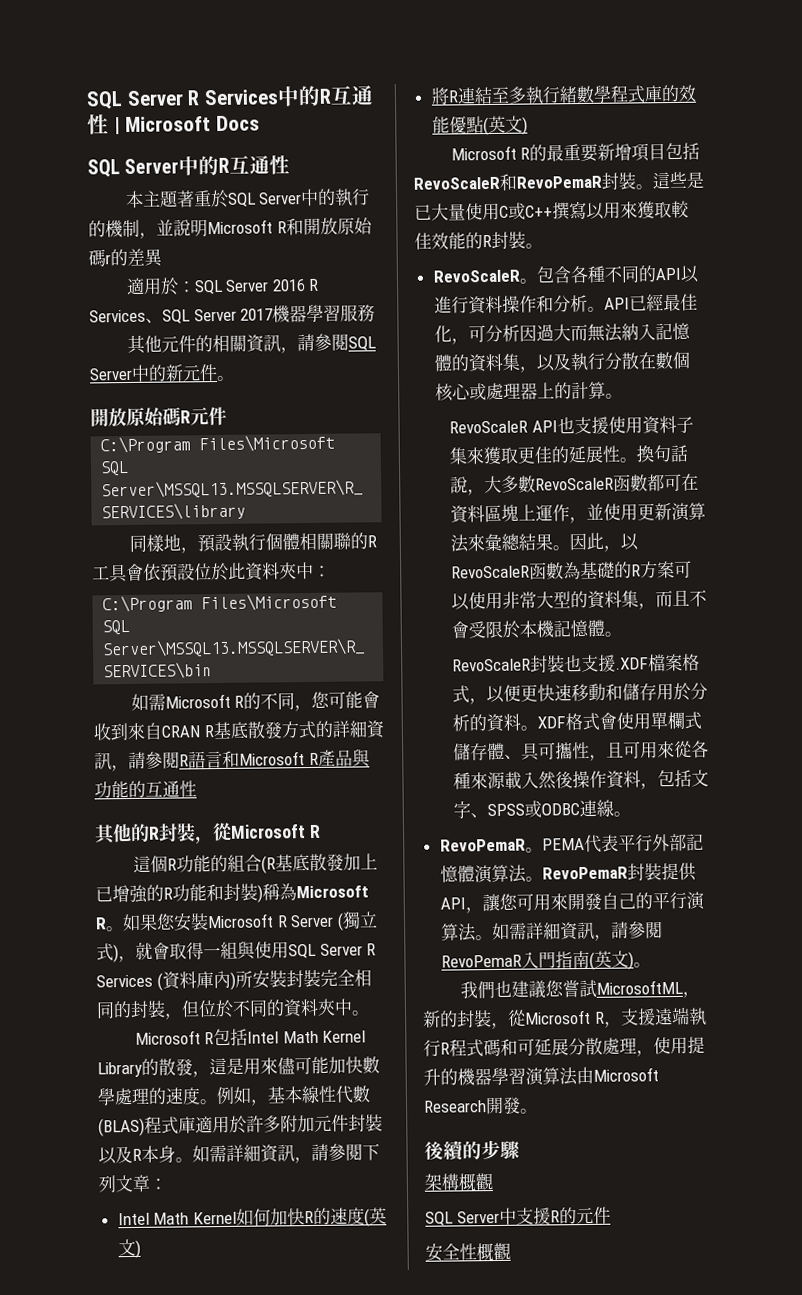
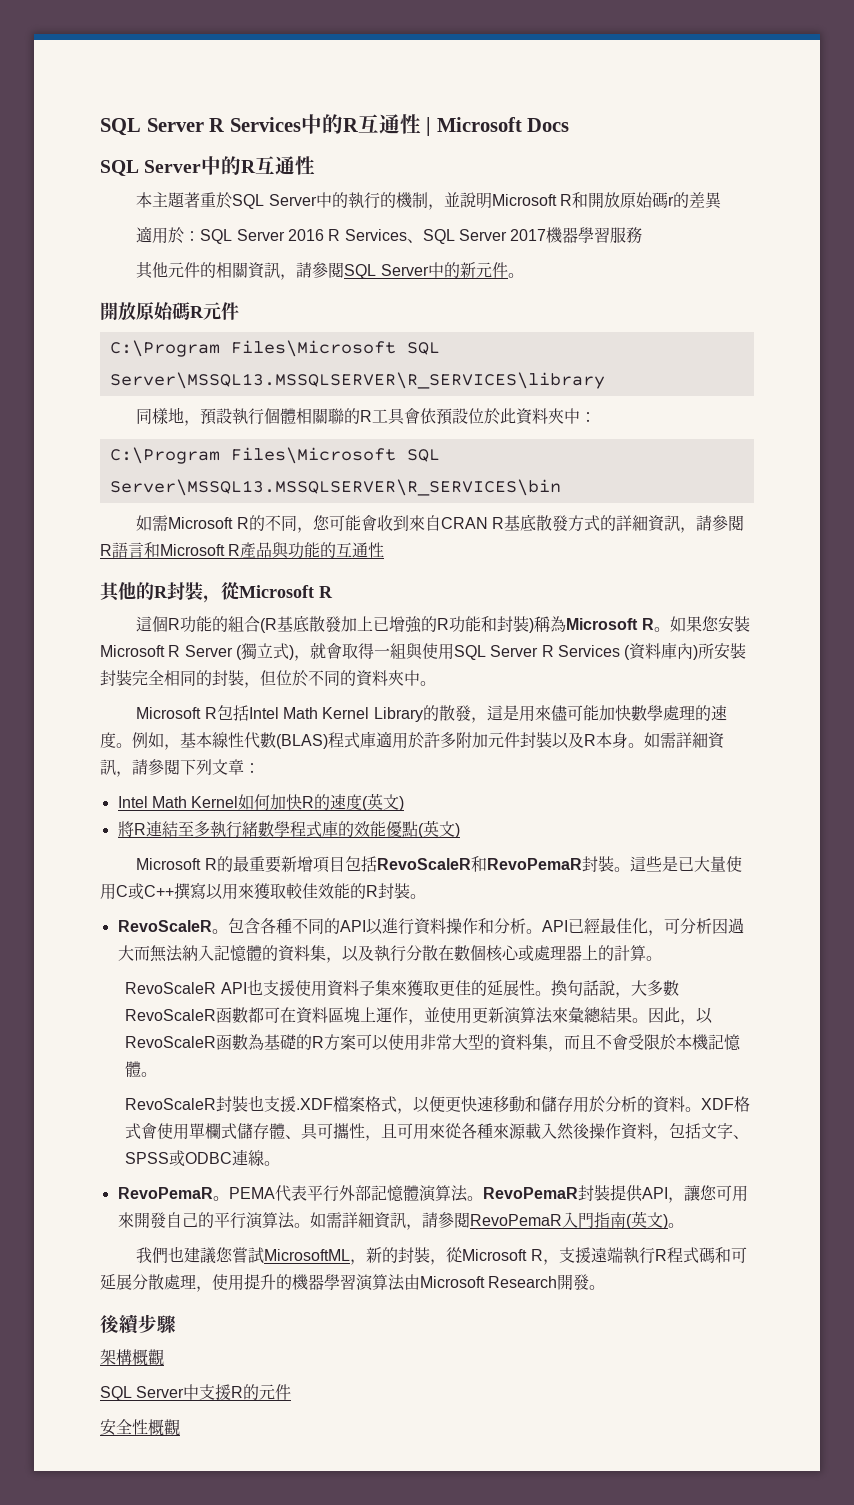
[462,1141,482,1160] 的 -> (140, 1324) none

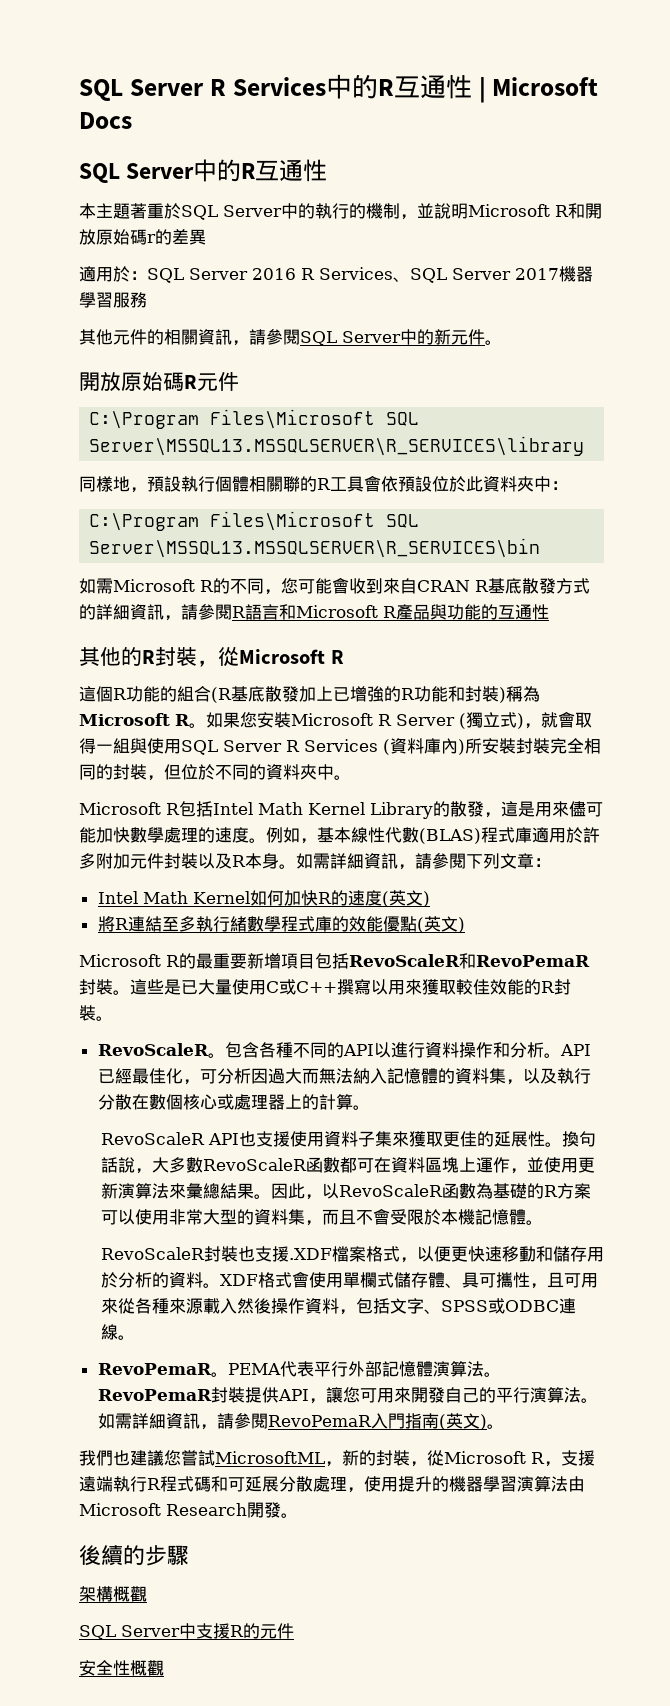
(140, 1324) none -> [123,1545,145,1565] 的

